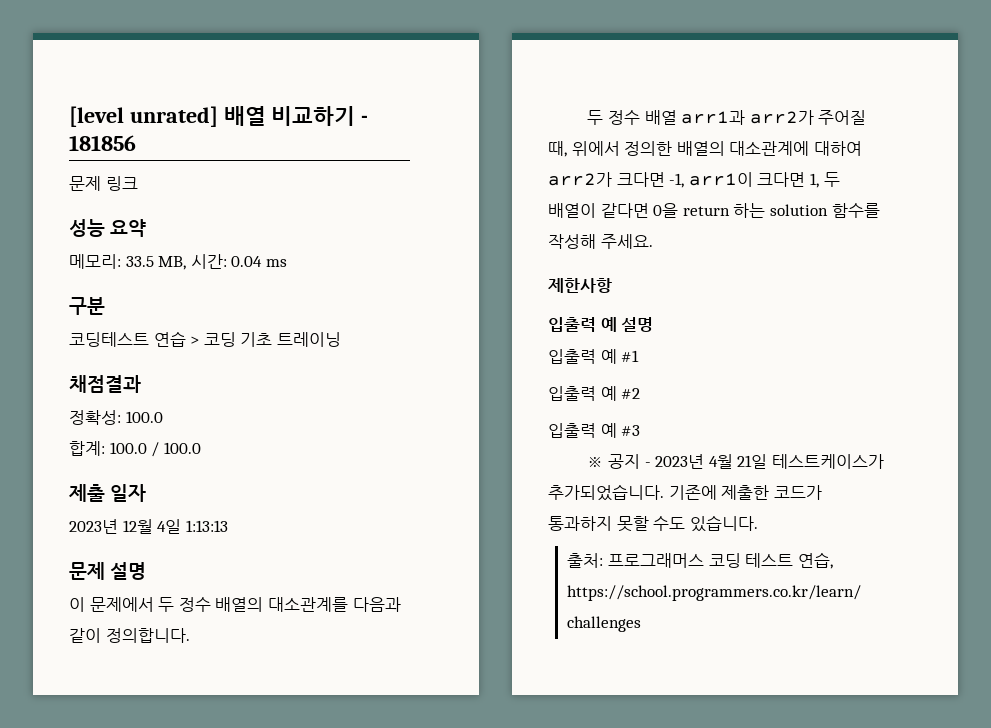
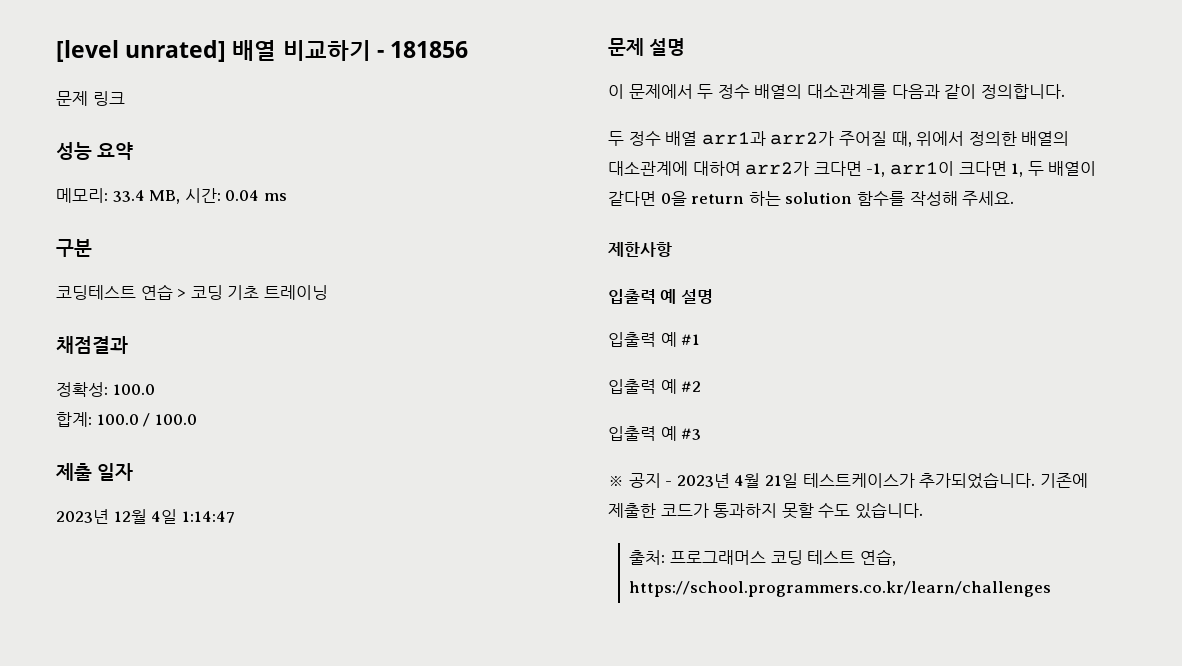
[125,256,154,267] 33.5 -> [112,190,145,202] 33.4
[185,520,228,532] 1:13:13 -> [181,511,235,523] 1:14:47

